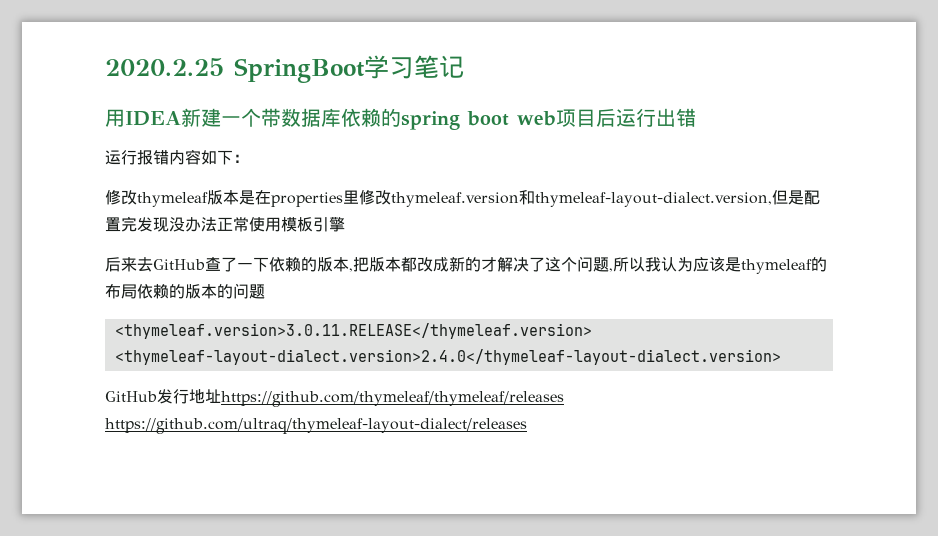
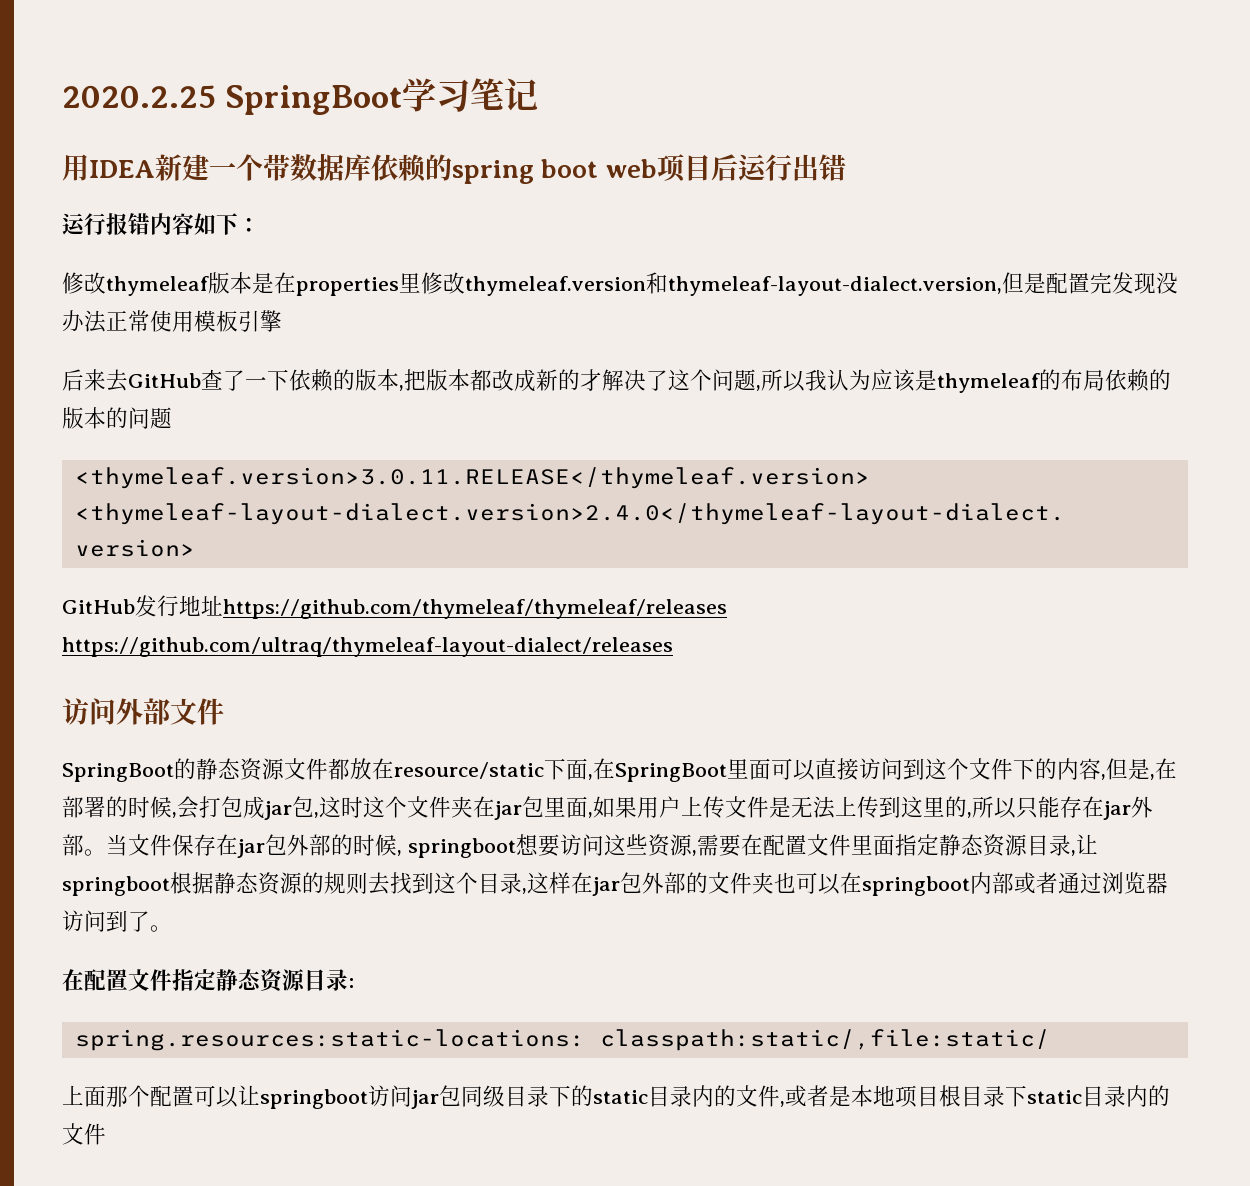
(527, 426) none -> [62,698,224,725] [62,758,1177,782] [62,796,1153,820] [62,834,1098,858] [62,872,1168,896] [62,910,172,932] [62,969,354,993] [74,1029,1050,1051] [62,1085,1170,1109] [62,1123,106,1145] // 访问外部文件 // SpringBoot的静态资源文件都放在resource/static下面,在SpringBoot里面可以直接访问到这个文件下的内容,但是,在部署的时候,会打包成jar包,这时这个文件夹在jar包里面,如果用户上传文件是无法上传到这里的,所以只能存在jar外部。当文件保存在jar包外部的时候, springboot想要访问这些资源,需要在配置文件里面指定静态资源目录,让springboot根据静态资源的规则去找到这个目录,这样在jar包外部的文件夹也可以在springboot内部或者通过浏览器访问到了。 // 在配置文件指定静态资源目录: // spring.resources:static-locations: classpath:static/,file:static/ // 上面那个配置可以让springboot访问jar包同级目录下的static目录内的文件,或者是本地项目根目录下static目录内的文件

